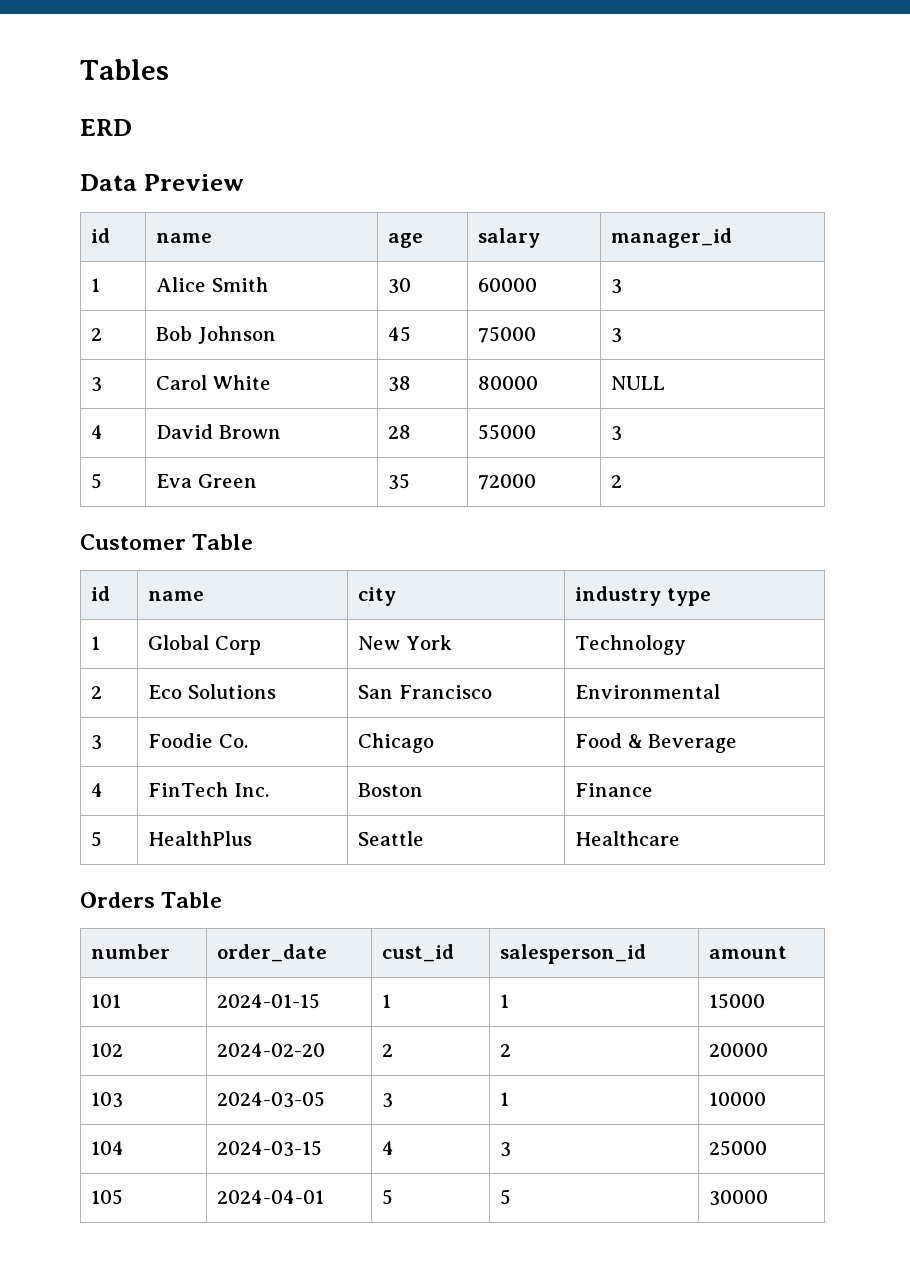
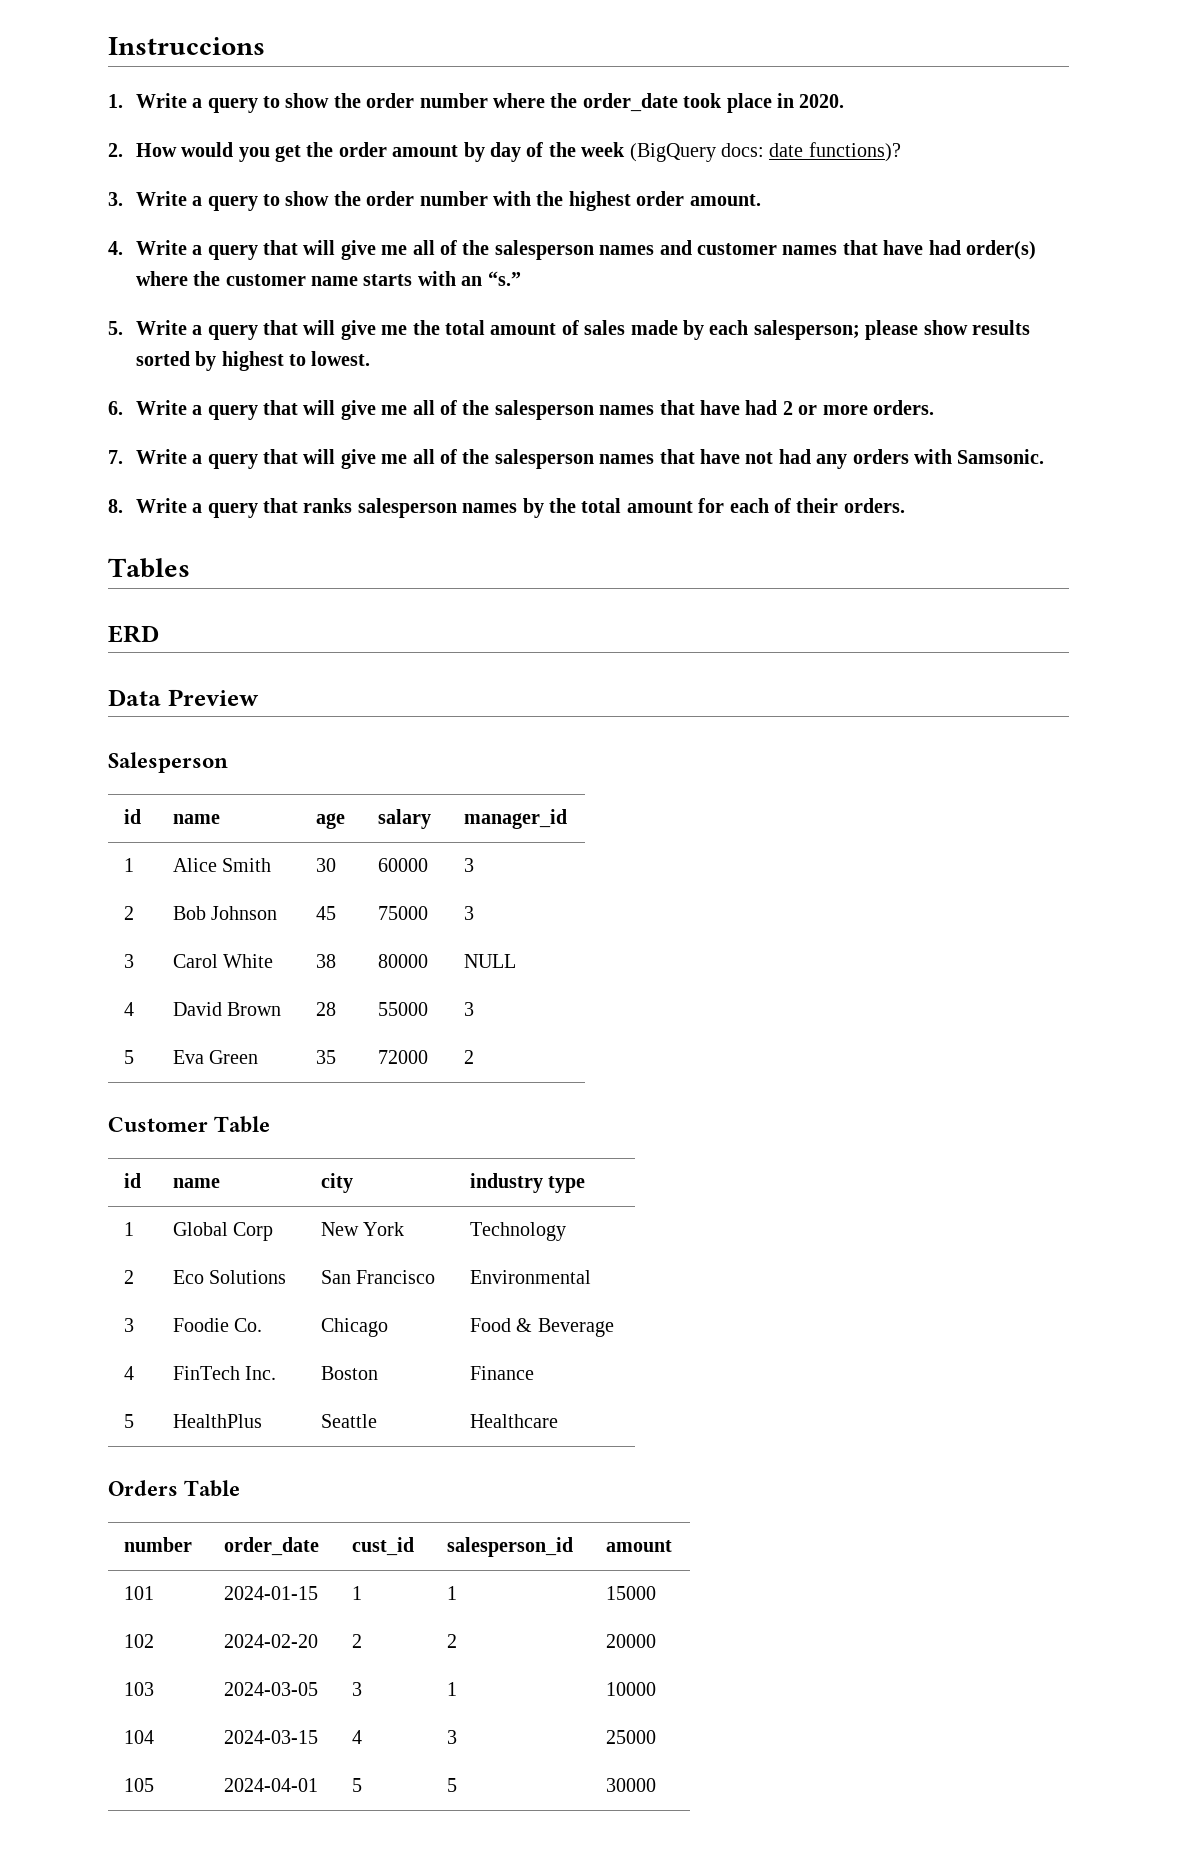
(80, 69) none -> [108,37,265,55] [108,93,845,113] [108,142,901,162] [108,191,761,211] [108,240,1036,260] [135,271,521,286] [108,320,1030,340] [135,351,371,371] [108,400,934,420] [108,449,1045,469] [108,498,905,518] Instruccions // 1. Write a query to show the order number where the order_date took place in 2020. // 2. How would you get the order amount by day of the week (BigQuery docs: date functions)? // 3. Write a query to show the order number with the highest order amount. // 4. Write a query that will give me all of the salesperson names and customer names that have had order(s) where the customer name starts with an “s.” // 5. Write a query that will give me the total amount of sales made by each salesperson; please show results sorted by highest to lowest. // 6. Write a query that will give me all of the salesperson names that have had 2 or more orders. // 7. Write a query that will give me all of the salesperson names that have not had any orders with Samsonic. // 8. Write a query that ranks salesperson names by the total amount for each of their orders. //
(244, 182) none -> [108,752,228,773] // Salesperson

